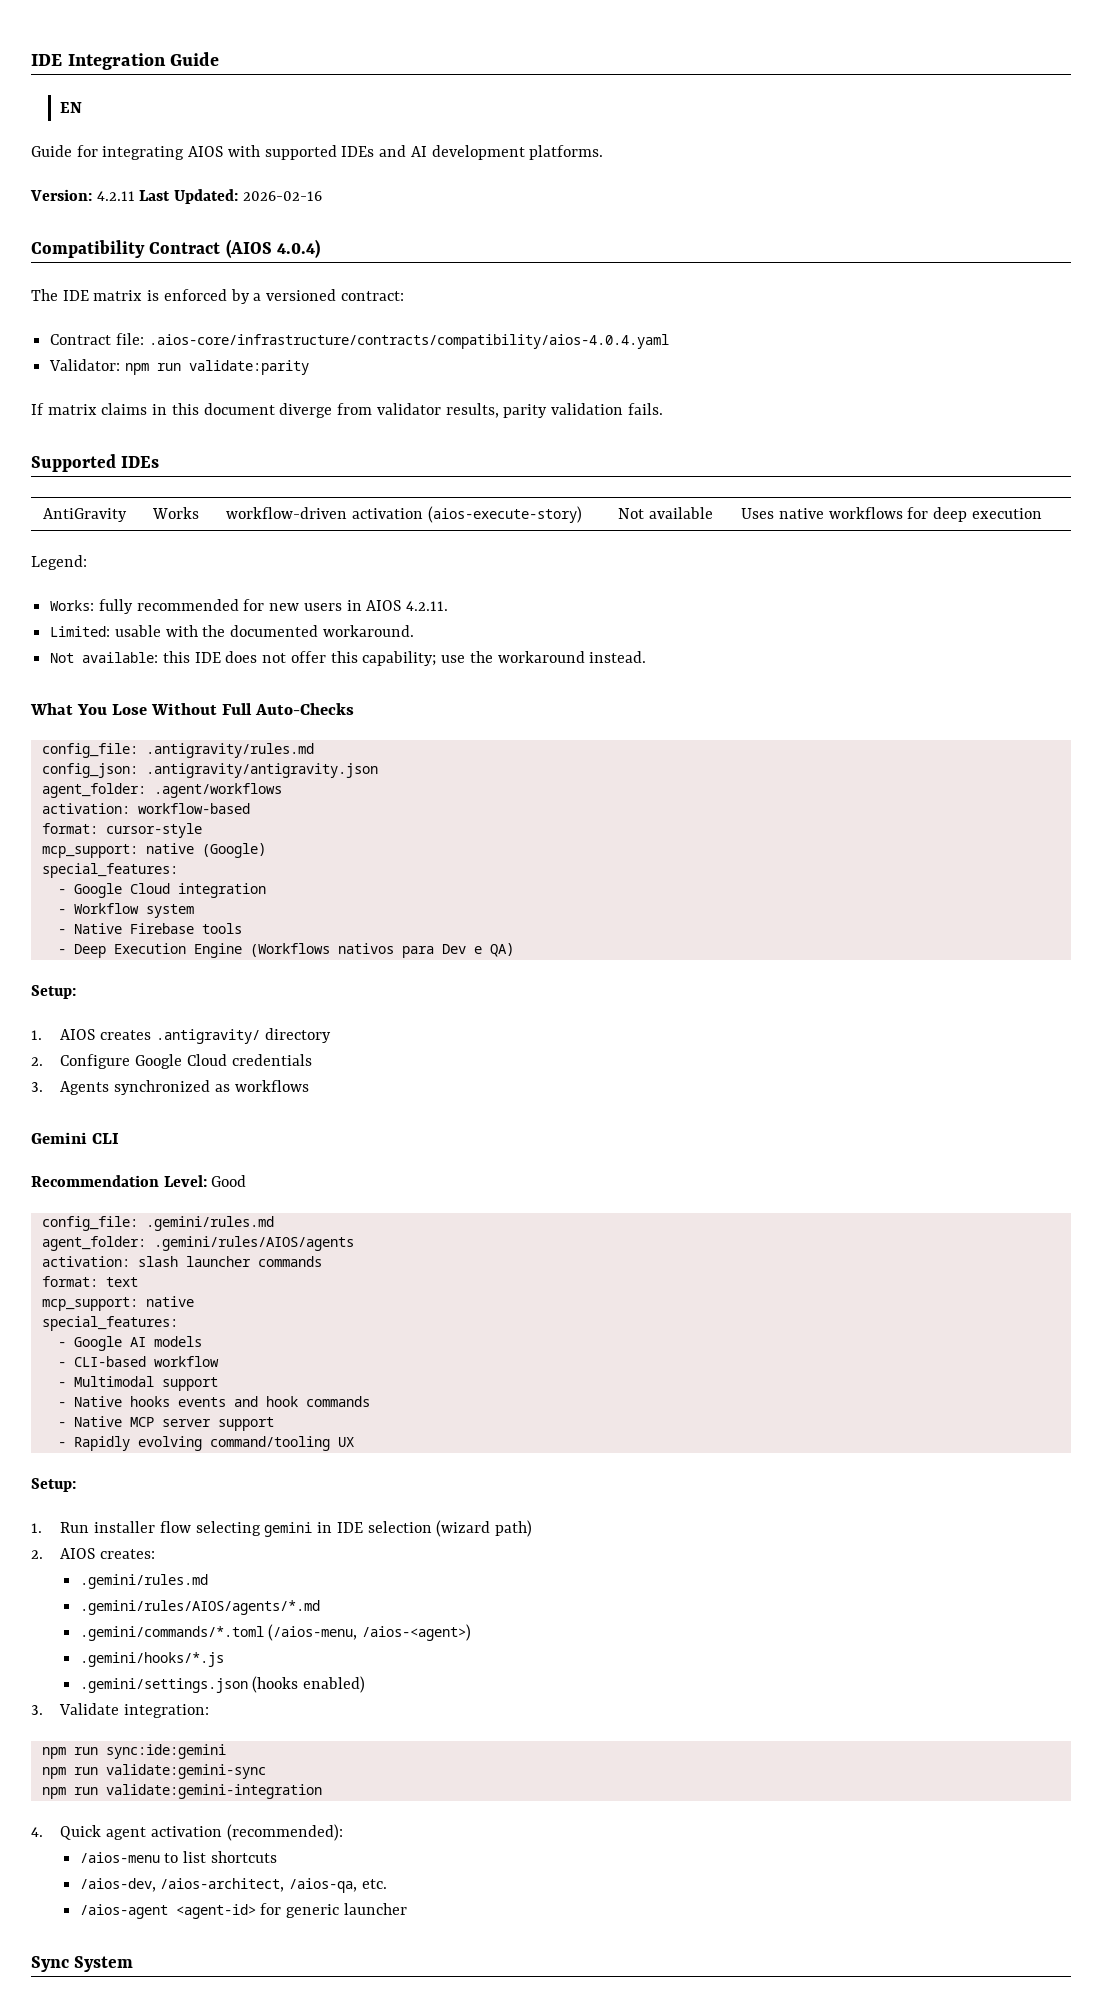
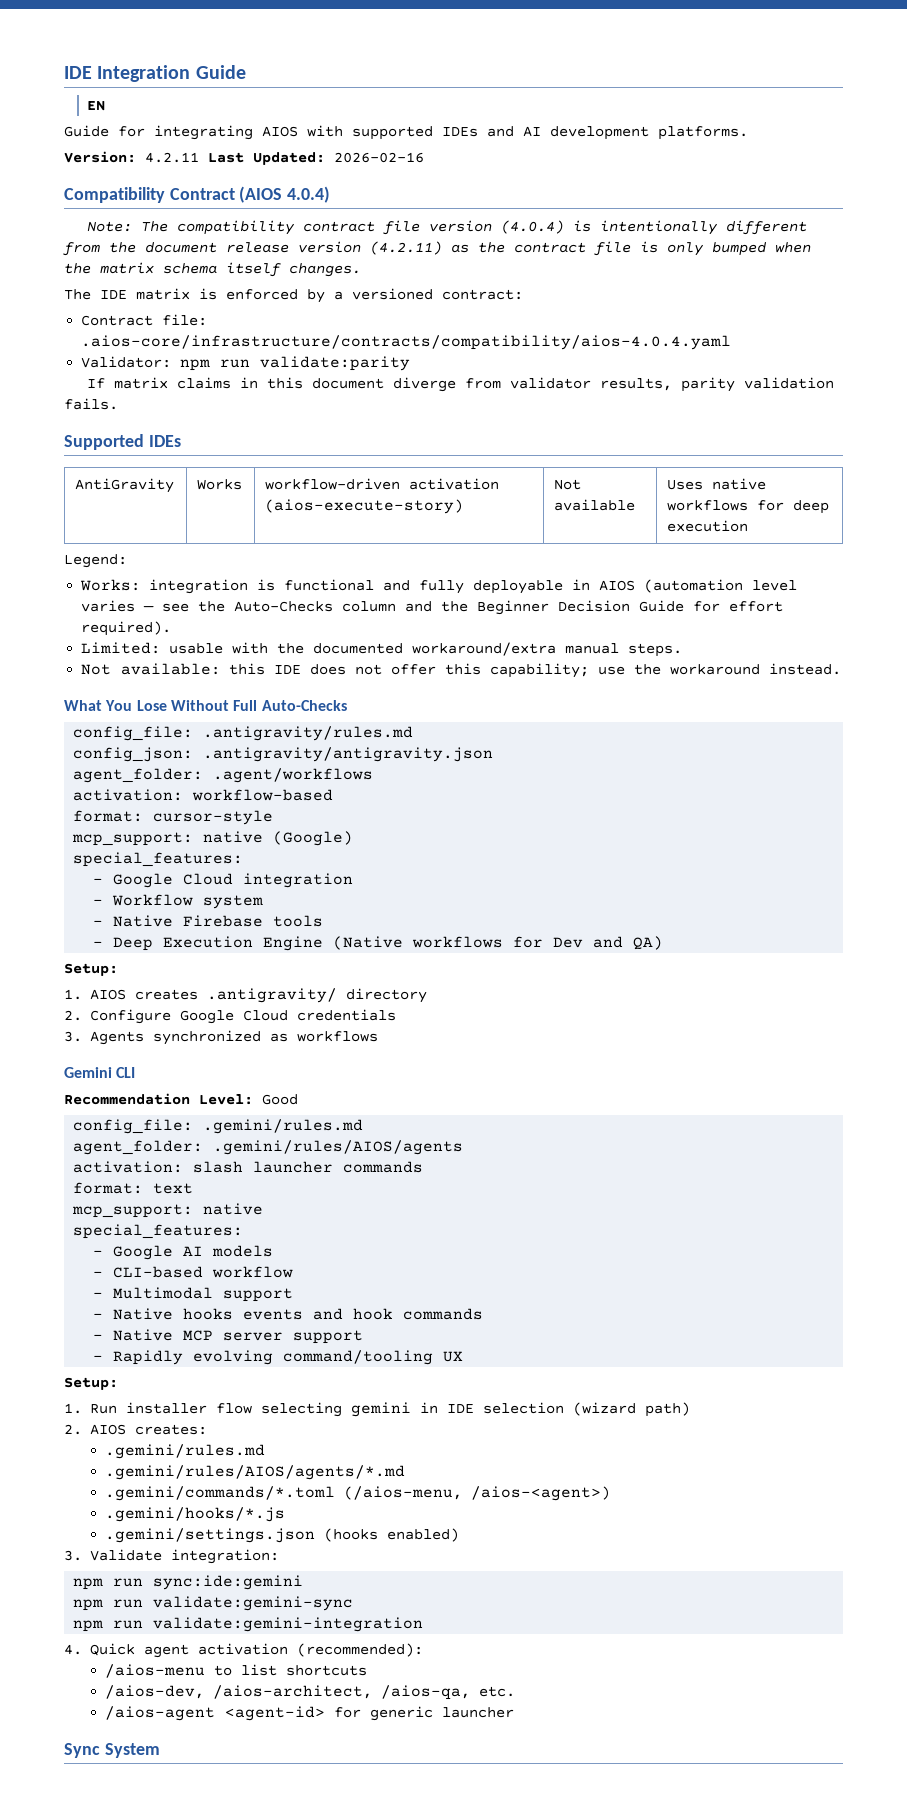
(320, 248) none -> [86,220,807,235] [63,241,811,256] [64,262,361,277] // Note: The compatibility contract file version (4.0.4) is intentionally different from the document release version (4.2.11) as the contract file is only bumped when the matrix schema itself changes.
[98,599,449,614] fully recommended for new users in AIOS 4.2.11. -> [149,579,798,594] [81,600,784,615] [81,621,172,636] integration is functional and fully deployable in AIOS (automation level varies — see the Auto-Checks column and the Beginner Decision Guide for effort required).
[322,625,414,637] workaround. -> [412,642,683,657] workaround/extra manual steps.
[249,943,482,958] (Workflows nativos para Dev e -> [333,936,624,950] (Native workflows for Dev and

